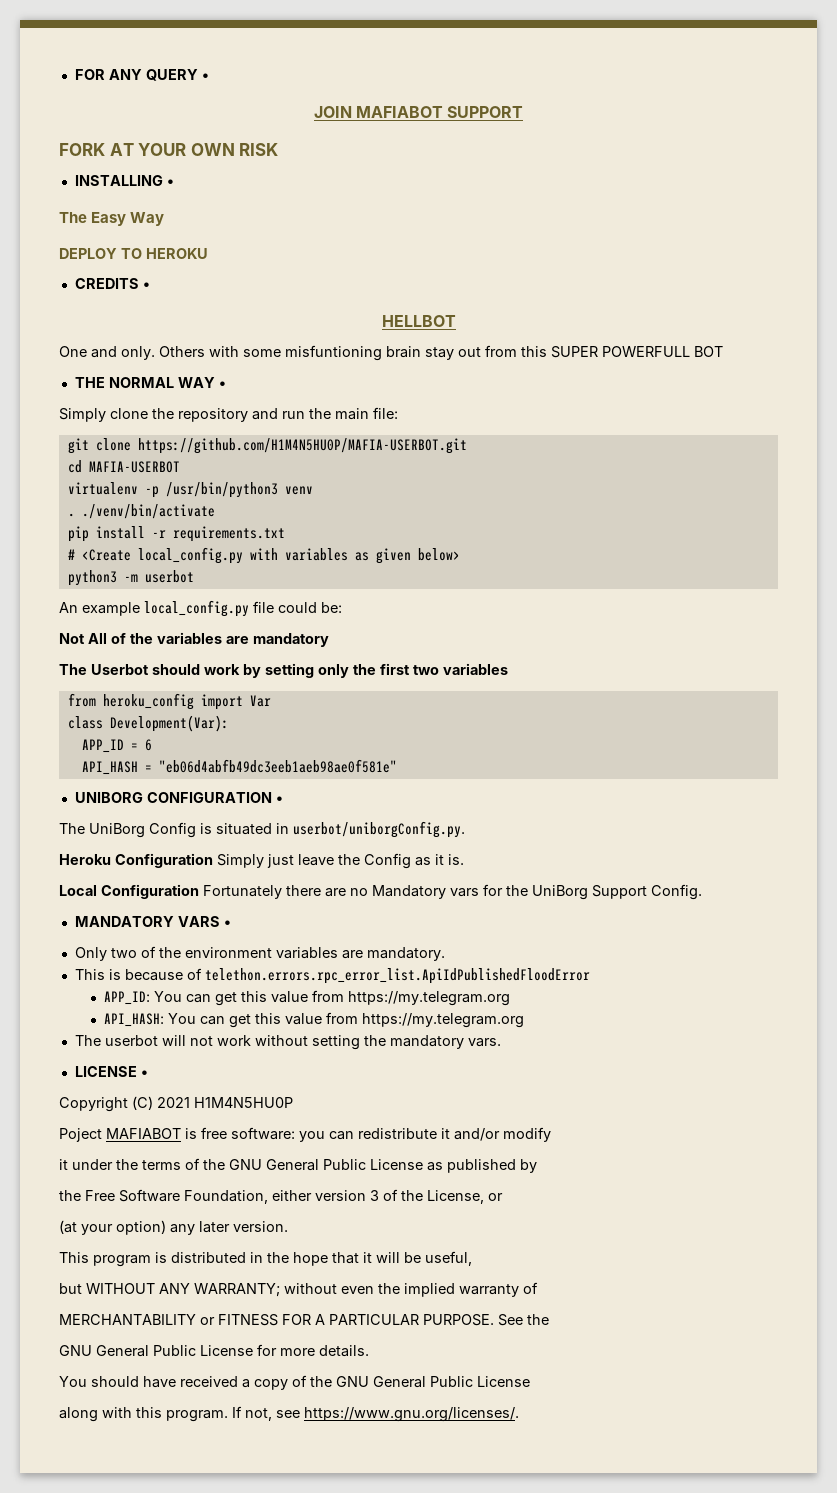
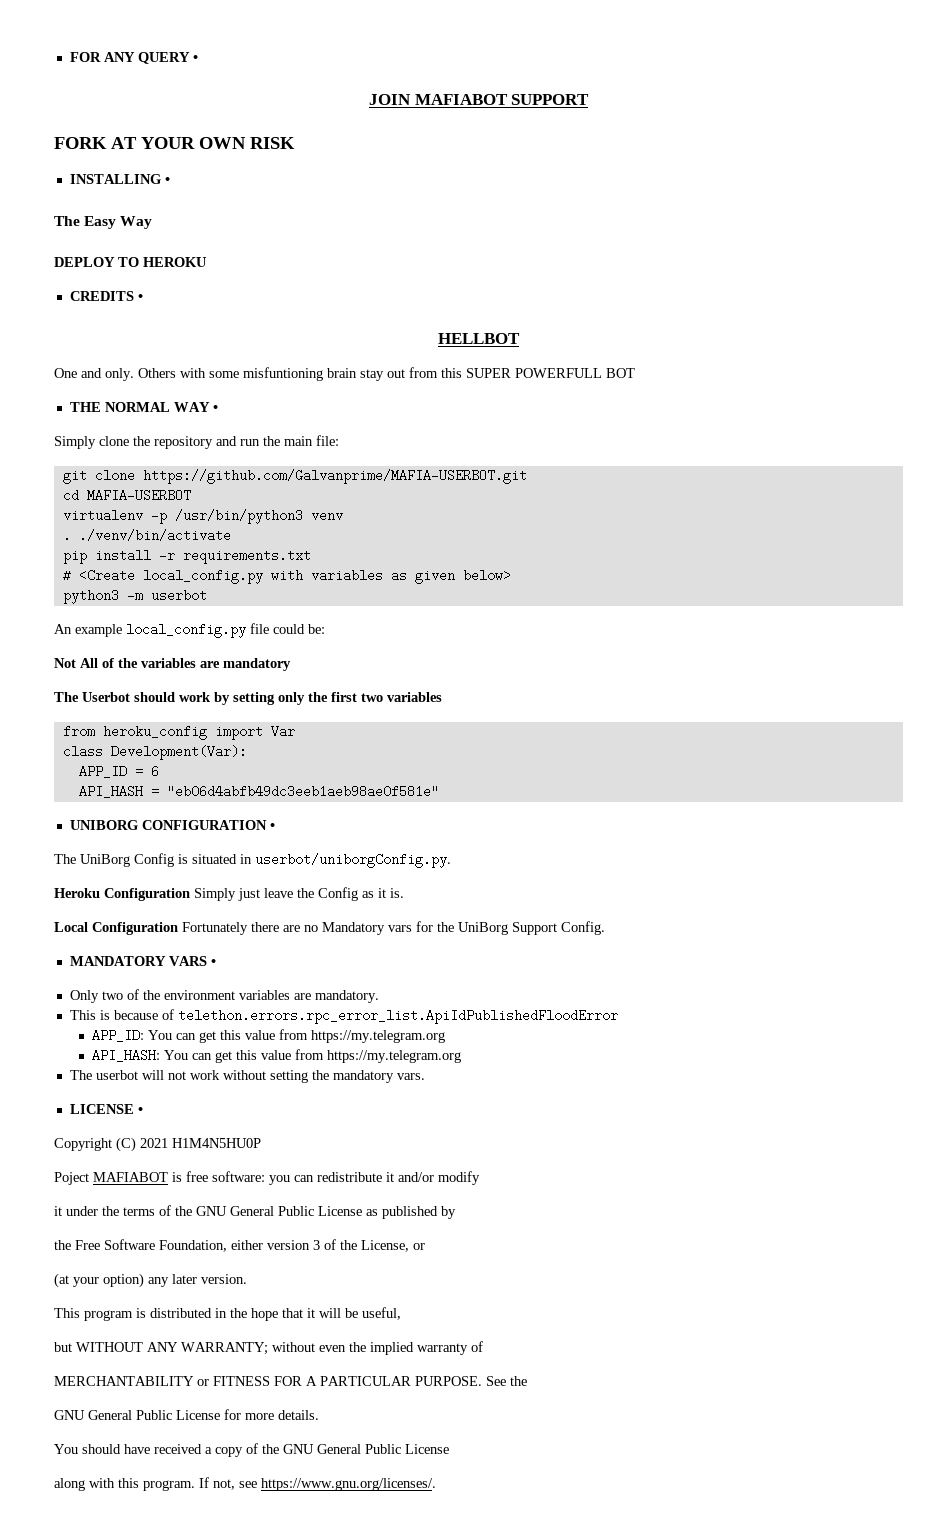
[137,438,467,454] https://github.com/H1M4N5HU0P/MAFIA-USERBOT.git -> [142,469,527,484] https://github.com/Galvanprime/MAFIA-USERBOT.git

